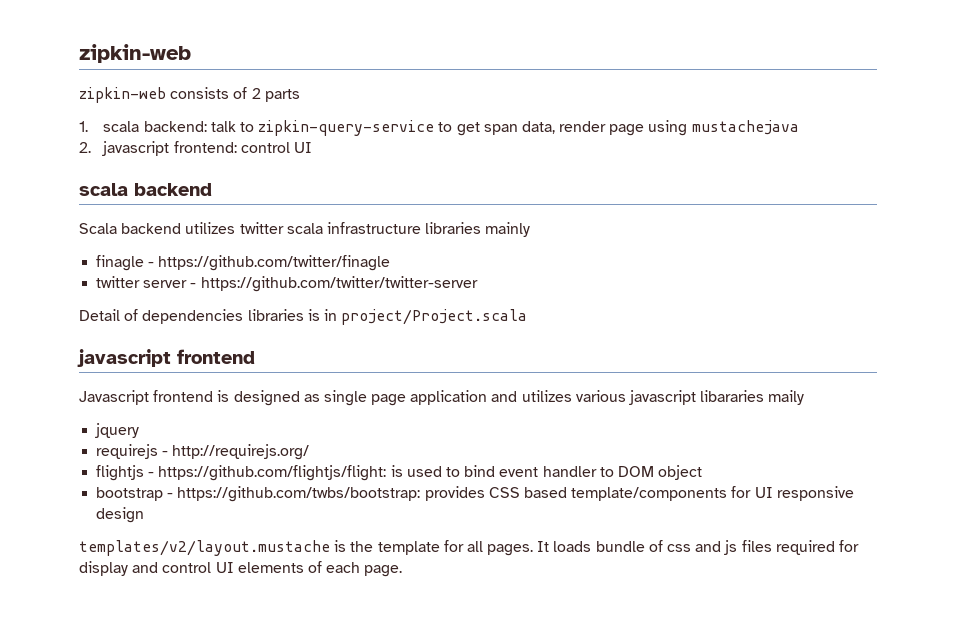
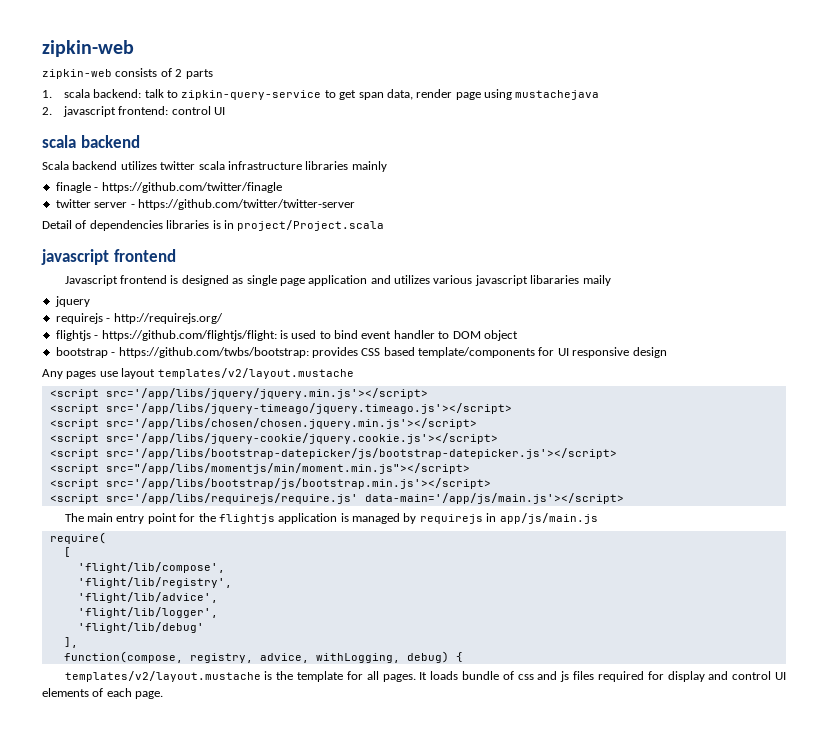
(145, 515) none -> [42,368,354,379] [49,388,428,399] [49,403,512,414] [49,418,477,429] [49,433,498,444] [49,448,617,459] [49,463,470,474] [49,478,491,489] [49,493,624,504] [64,513,598,524] [49,532,106,544] [63,547,71,557] [77,562,225,573] [77,577,232,588] [77,592,218,603] [77,607,218,618] [77,622,204,633] [63,637,78,648] [63,651,463,663] // Any pages use layout templates/v2/layout.mustache // <script src='/app/libs/jquery/jquery.min.js'></script> // <script src='/app/libs/jquery-timeago/jquery.timeago.js'></script> // <script src='/app/libs/chosen/chosen.jquery.min.js'></script> // <script src='/app/libs/jquery-cookie/jquery.cookie.js'></script> // <script src='/app/libs/bootstrap-datepicker/js/bootstrap-datepicker.js'></script> // <script src="/app/libs/momentjs/min/moment.min.js"></script> // <script src='/app/libs/bootstrap/js/bootstrap.min.js'></script> // <script src='/app/libs/requirejs/require.js' data-main='/app/js/main.js'></script> // The main entry point for the flightjs application is managed by requirejs in app/js/main.js // require( // [ // 'flight/lib/compose', // 'flight/lib/registry', // 'flight/lib/advice', // 'flight/lib/logger', // 'flight/lib/debug' // ], // function(compose, registry, advice, withLogging, debug) {

